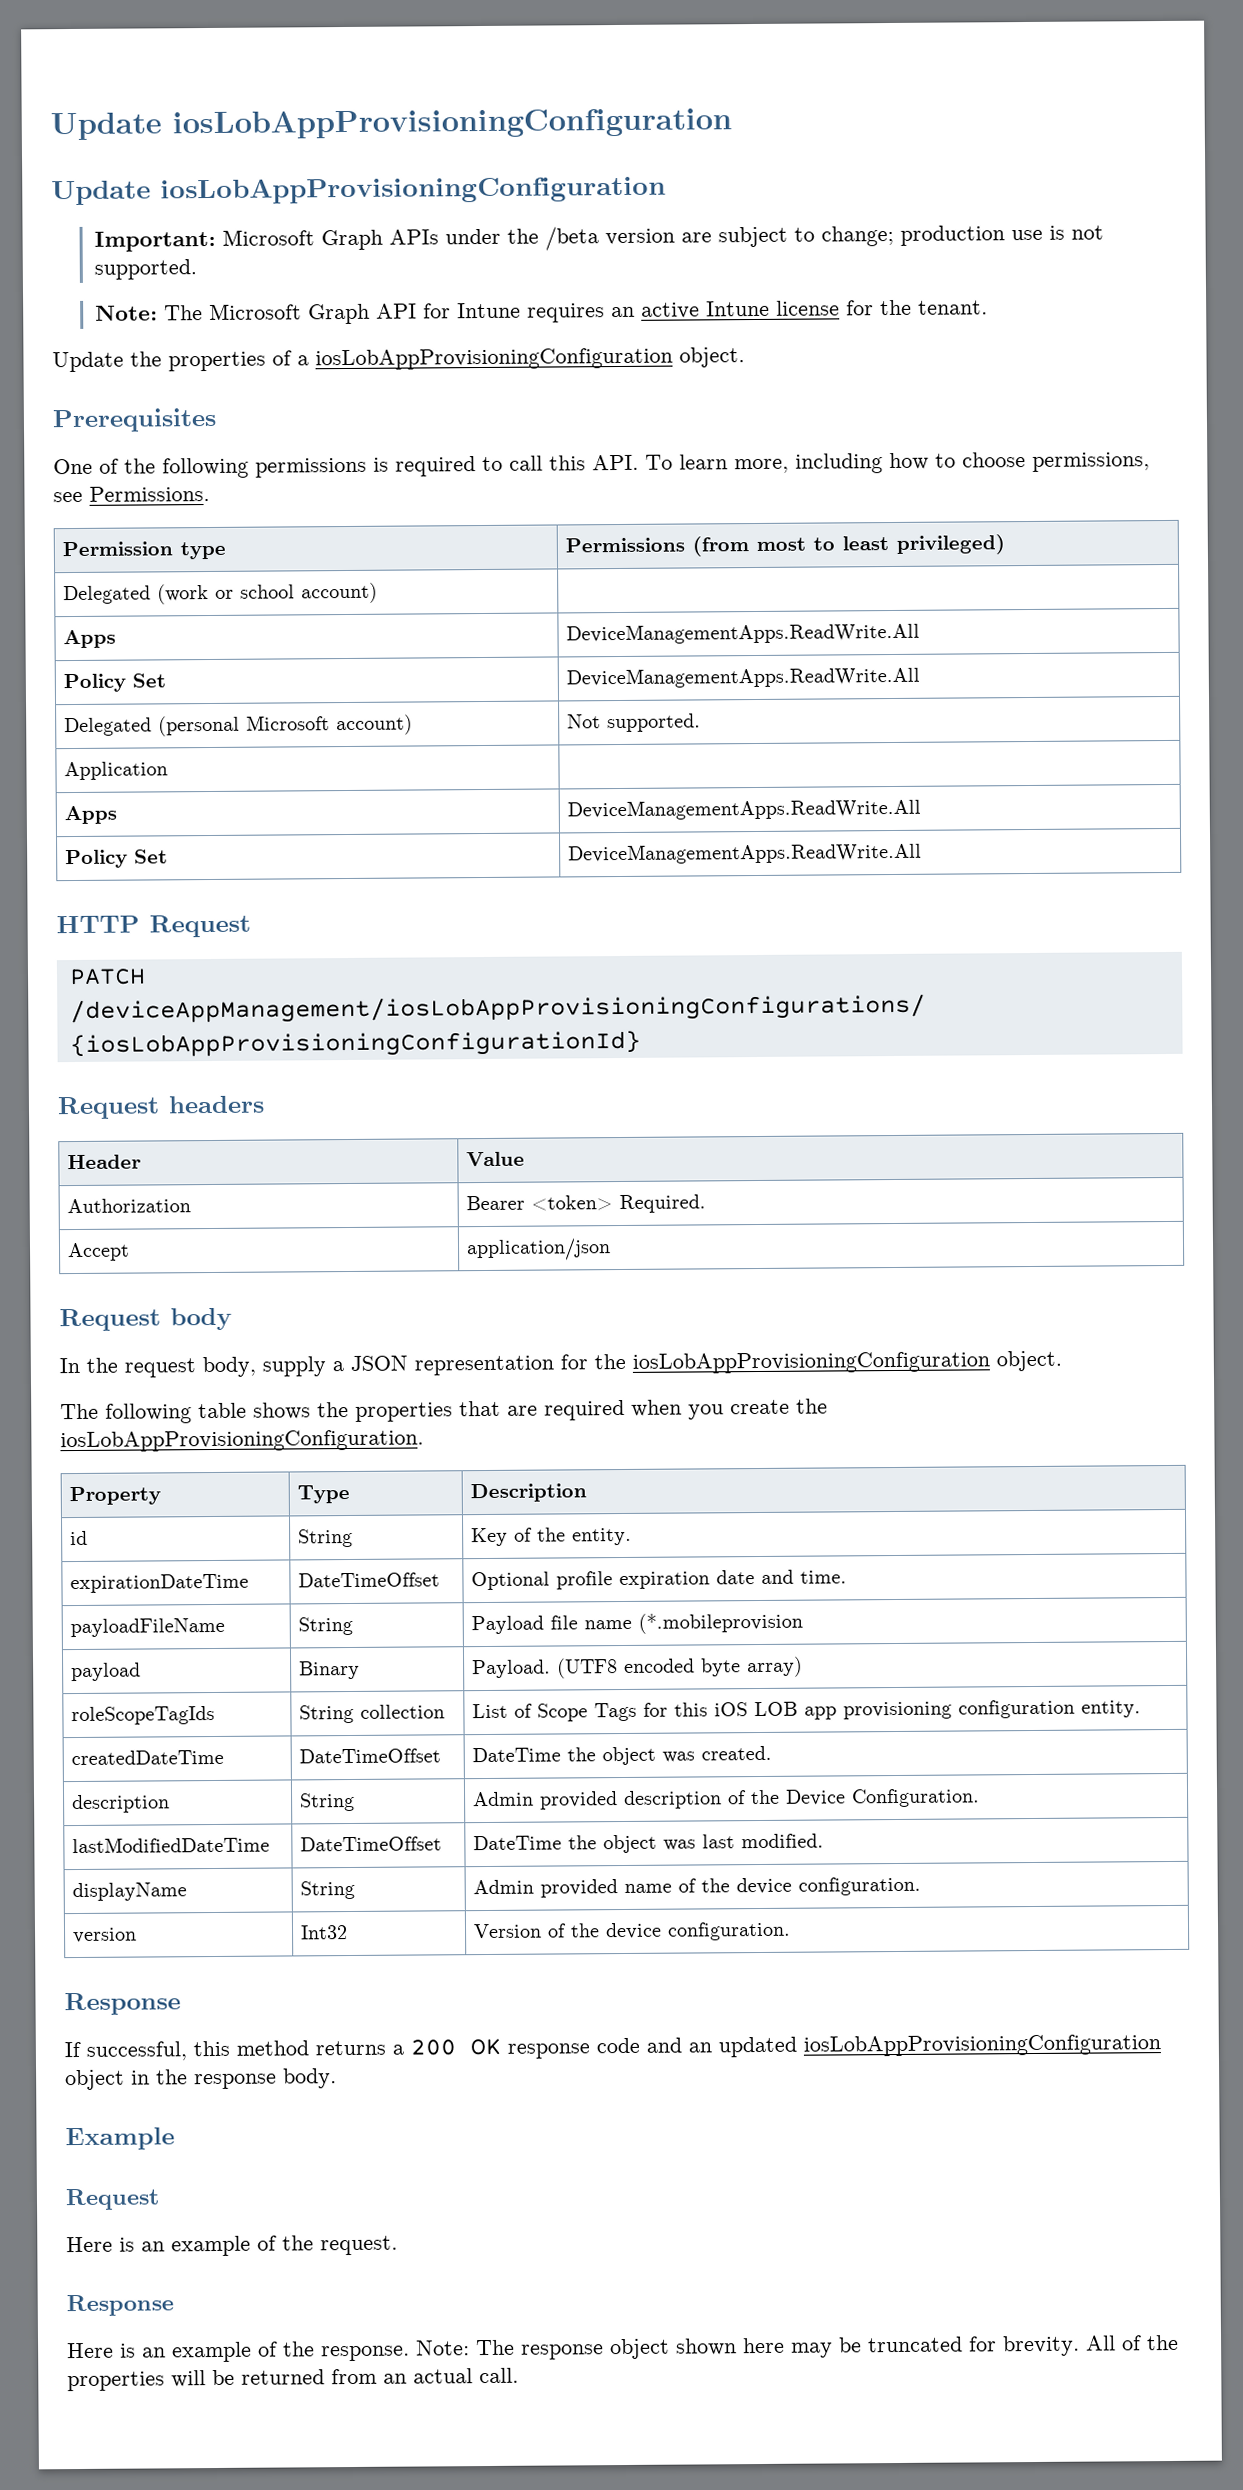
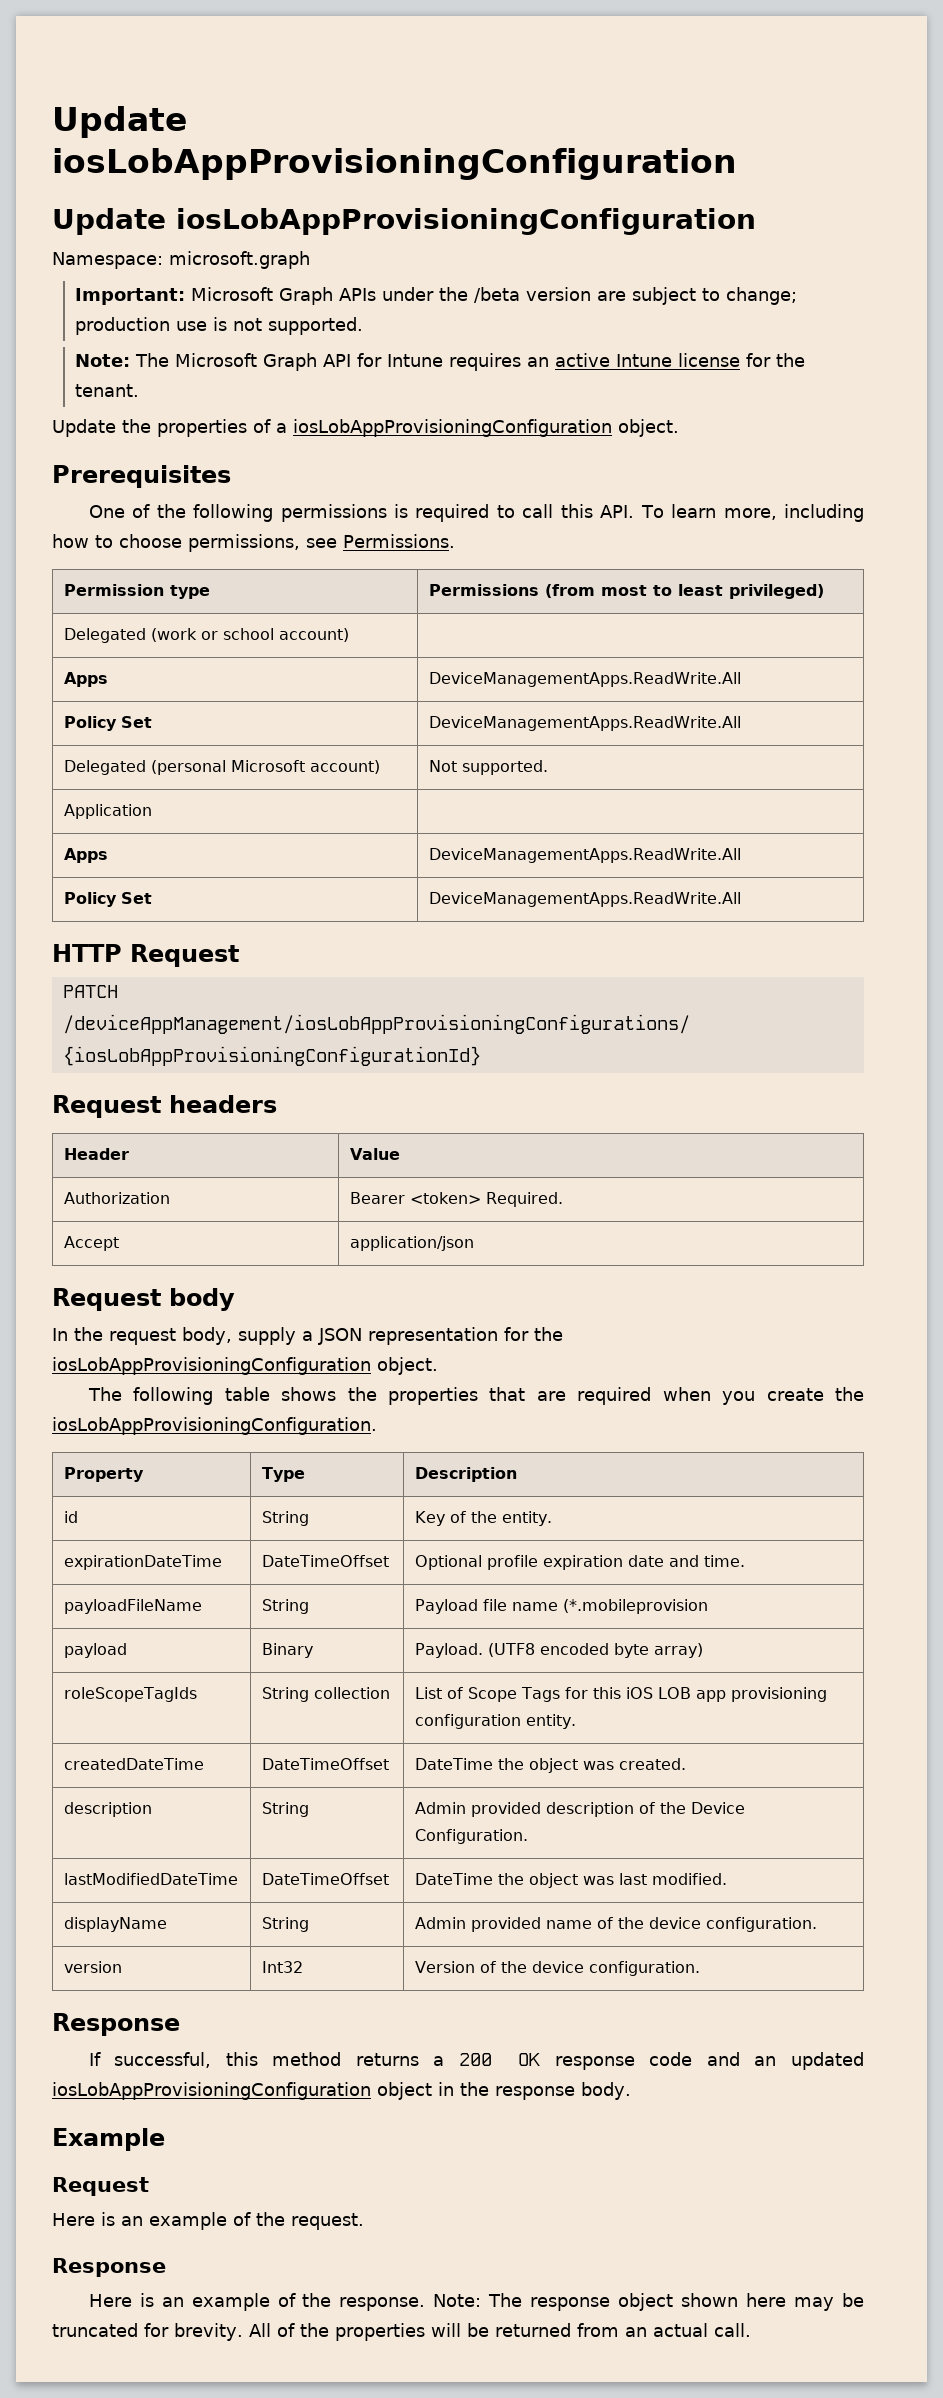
(666, 190) none -> [52,251,310,269] // Namespace: microsoft.graph

